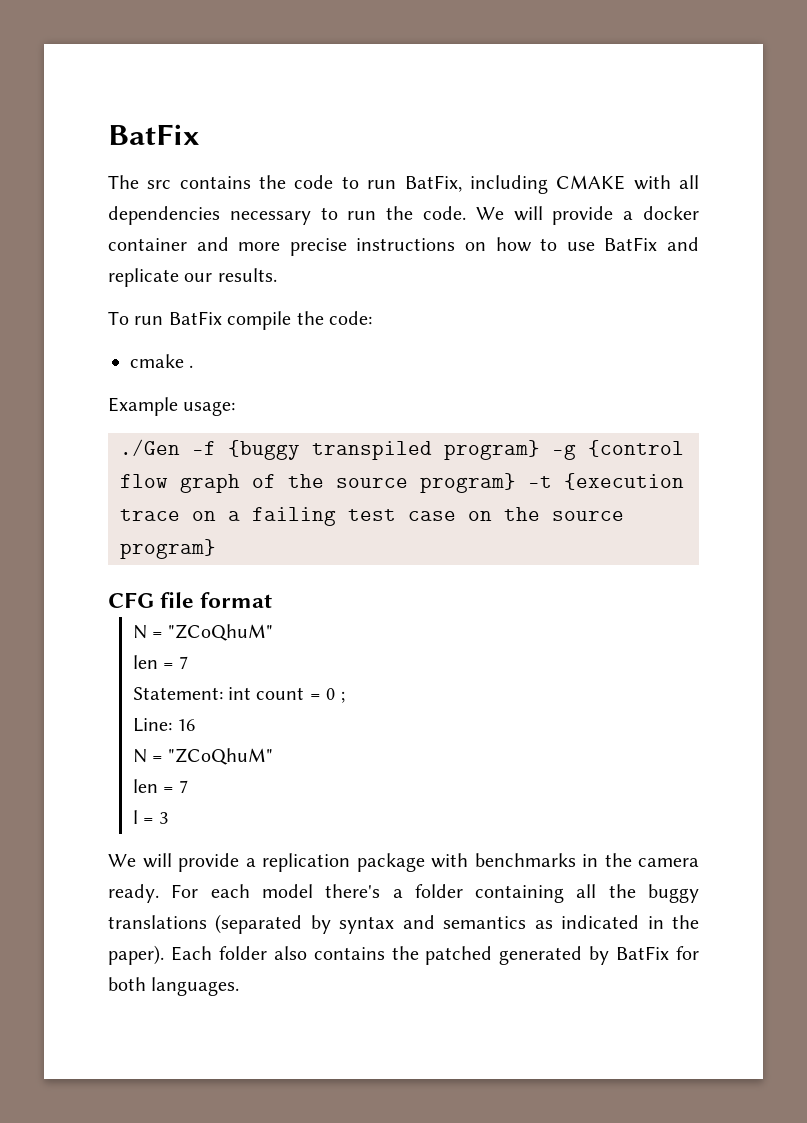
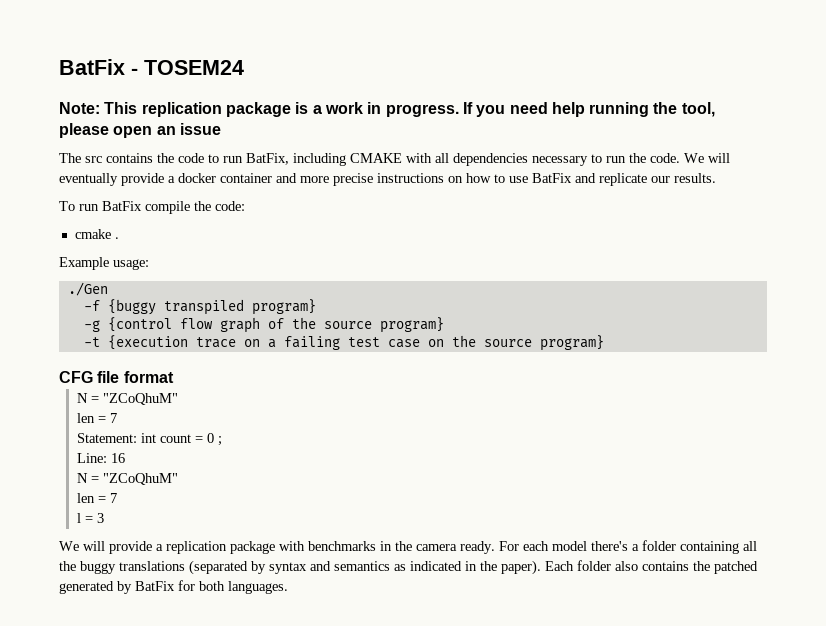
[108,124,200,145] BatFix -> [59,59,244,75] [59,102,715,117] [59,123,221,138] BatFix - TOSEM24 // Note: This replication package is a work in progress. If you need help running the tool, please open an issue
(543, 213) none -> [59,173,118,186] eventually
(180, 447) none -> (108, 289) //
(540, 450) none -> (316, 307) //
(516, 483) none -> (444, 325) //

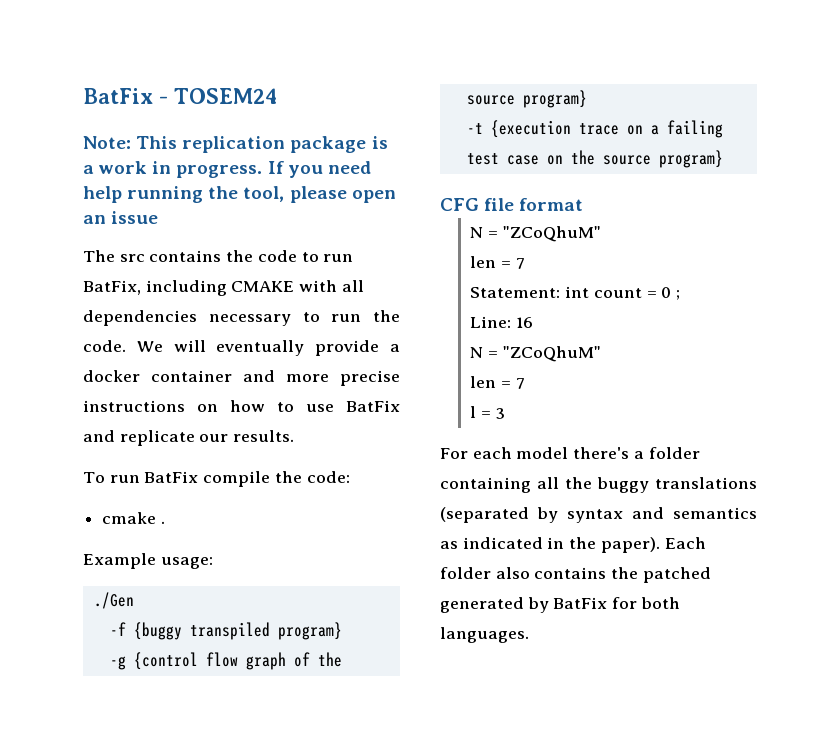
[59,541,495,554] We will provide a replication package with benchmarks in the camera ready. -> (505, 413) none

